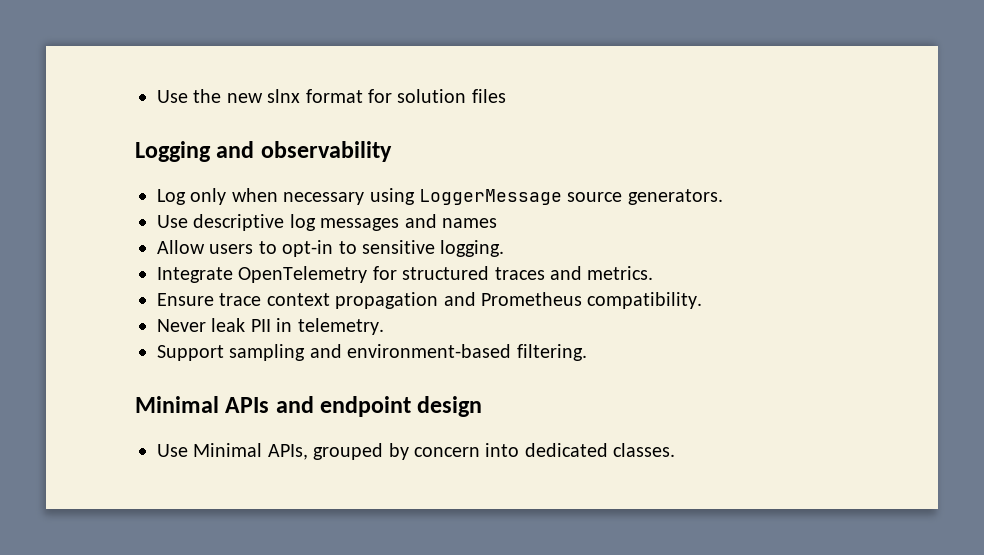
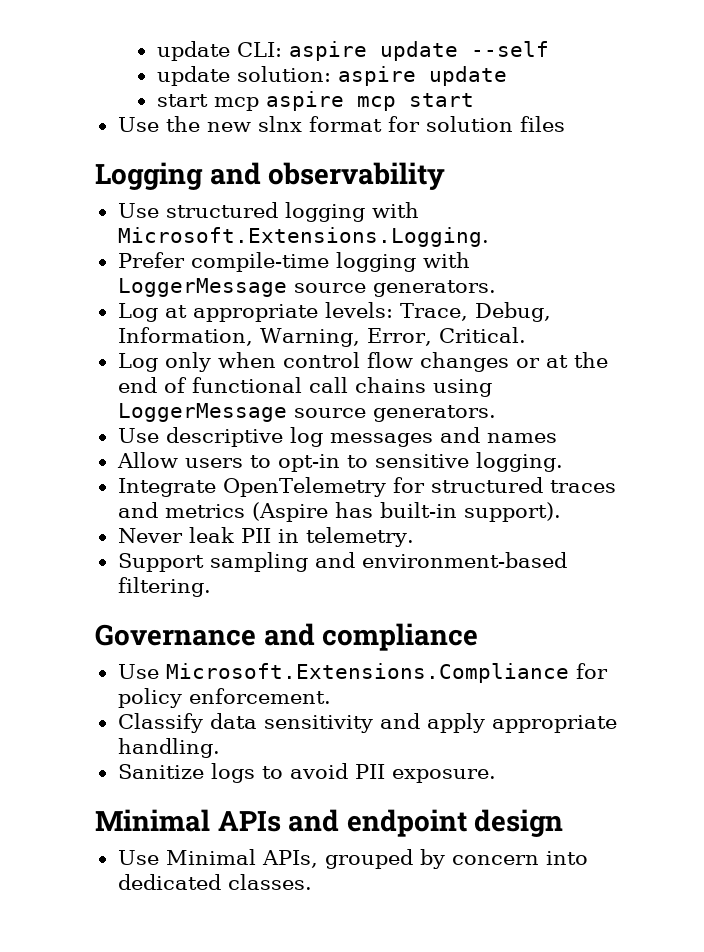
(157, 96) none -> [156,41,549,61] [156,66,507,86] [156,91,474,111] update CLI: aspire update --self // update solution: aspire update // start mcp aspire mcp start //
[157,188,365,205] Log only when necessary -> [117,202,419,222] [117,227,489,247] [117,252,470,272] [117,278,496,297] [117,302,551,322] [117,327,526,347] [117,352,608,372] [117,377,426,393] Use structured logging with Microsoft.Extensions.Logging. // Prefer compile-time logging with LoggerMessage source generators. // Log at appropriate levels: Trace, Debug, Information, Warning, Error, Critical. // Log only when control flow changes or at the end of functional call chains
[587,266,654,280] [157,292,703,309] metrics. // Ensure trace context propagation and Prometheus compatibility. -> [164,502,561,522] metrics (Aspire has built-in support).
(587, 352) none -> [95,623,479,651] [117,663,608,683] [117,688,331,708] [117,713,617,733] [117,738,220,758] [117,763,496,783] // Governance and compliance // Use Microsoft.Extensions.Compliance for policy enforcement. // Classify data sensitivity and apply appropriate handling. // Sanitize logs to avoid PII exposure.

